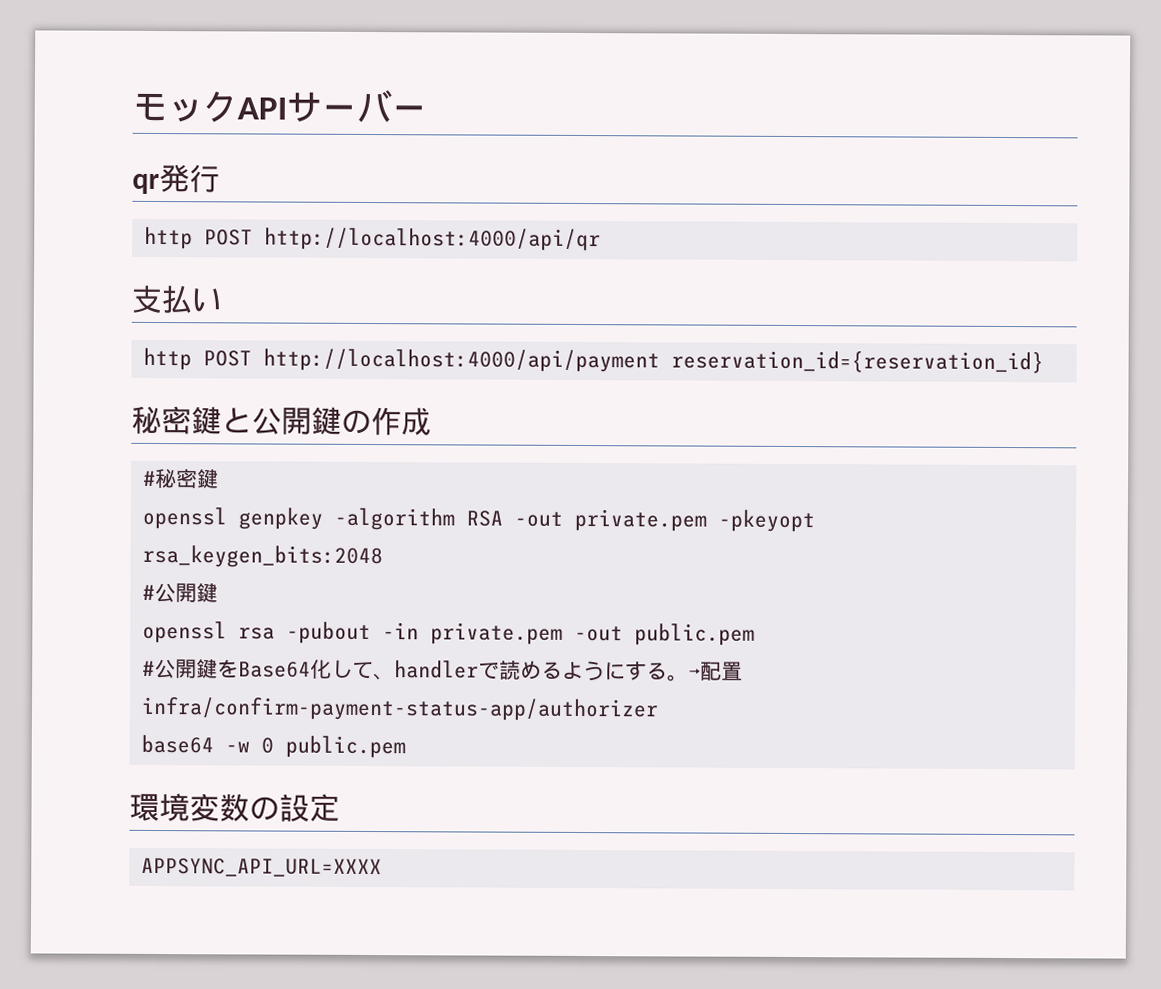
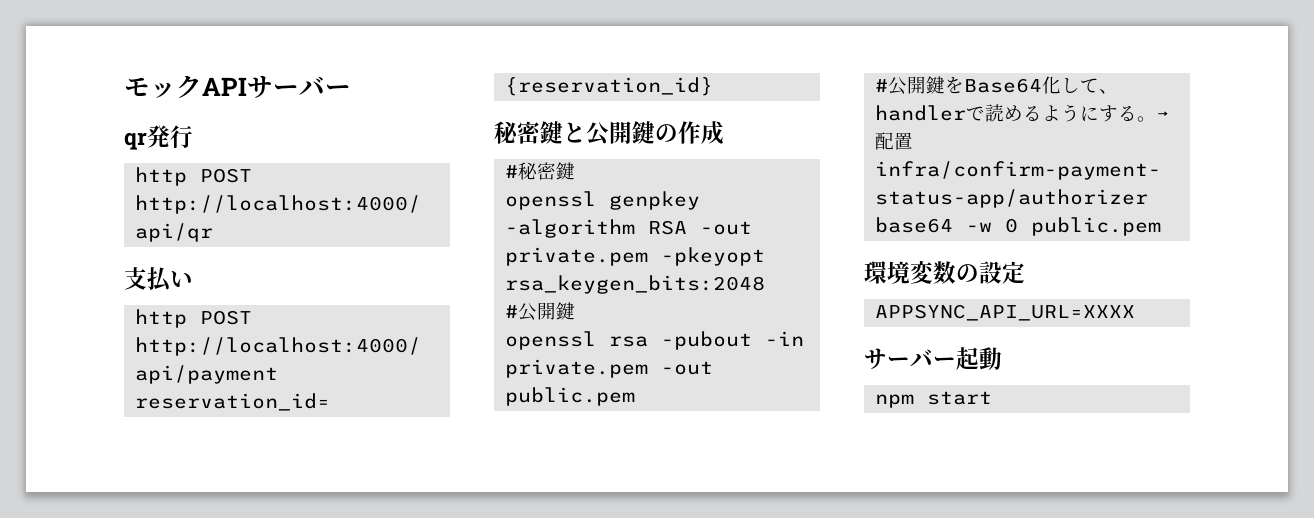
(382, 867) none -> [864,347,1002,370] [874,391,992,408] // サーバー起動 // npm start

